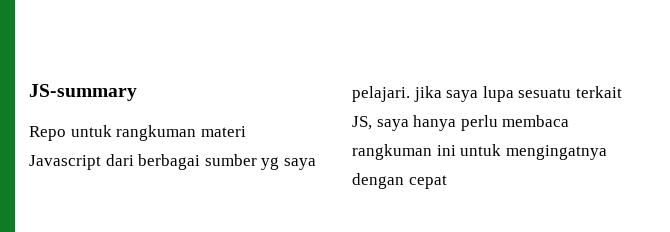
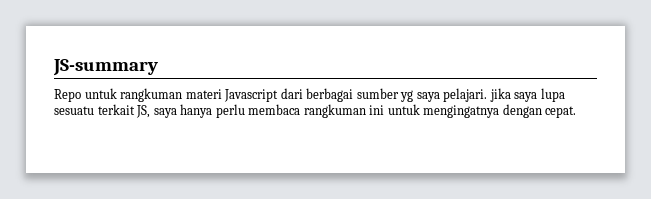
[408,175,447,189] cepat -> [545,106,577,118] cepat.

